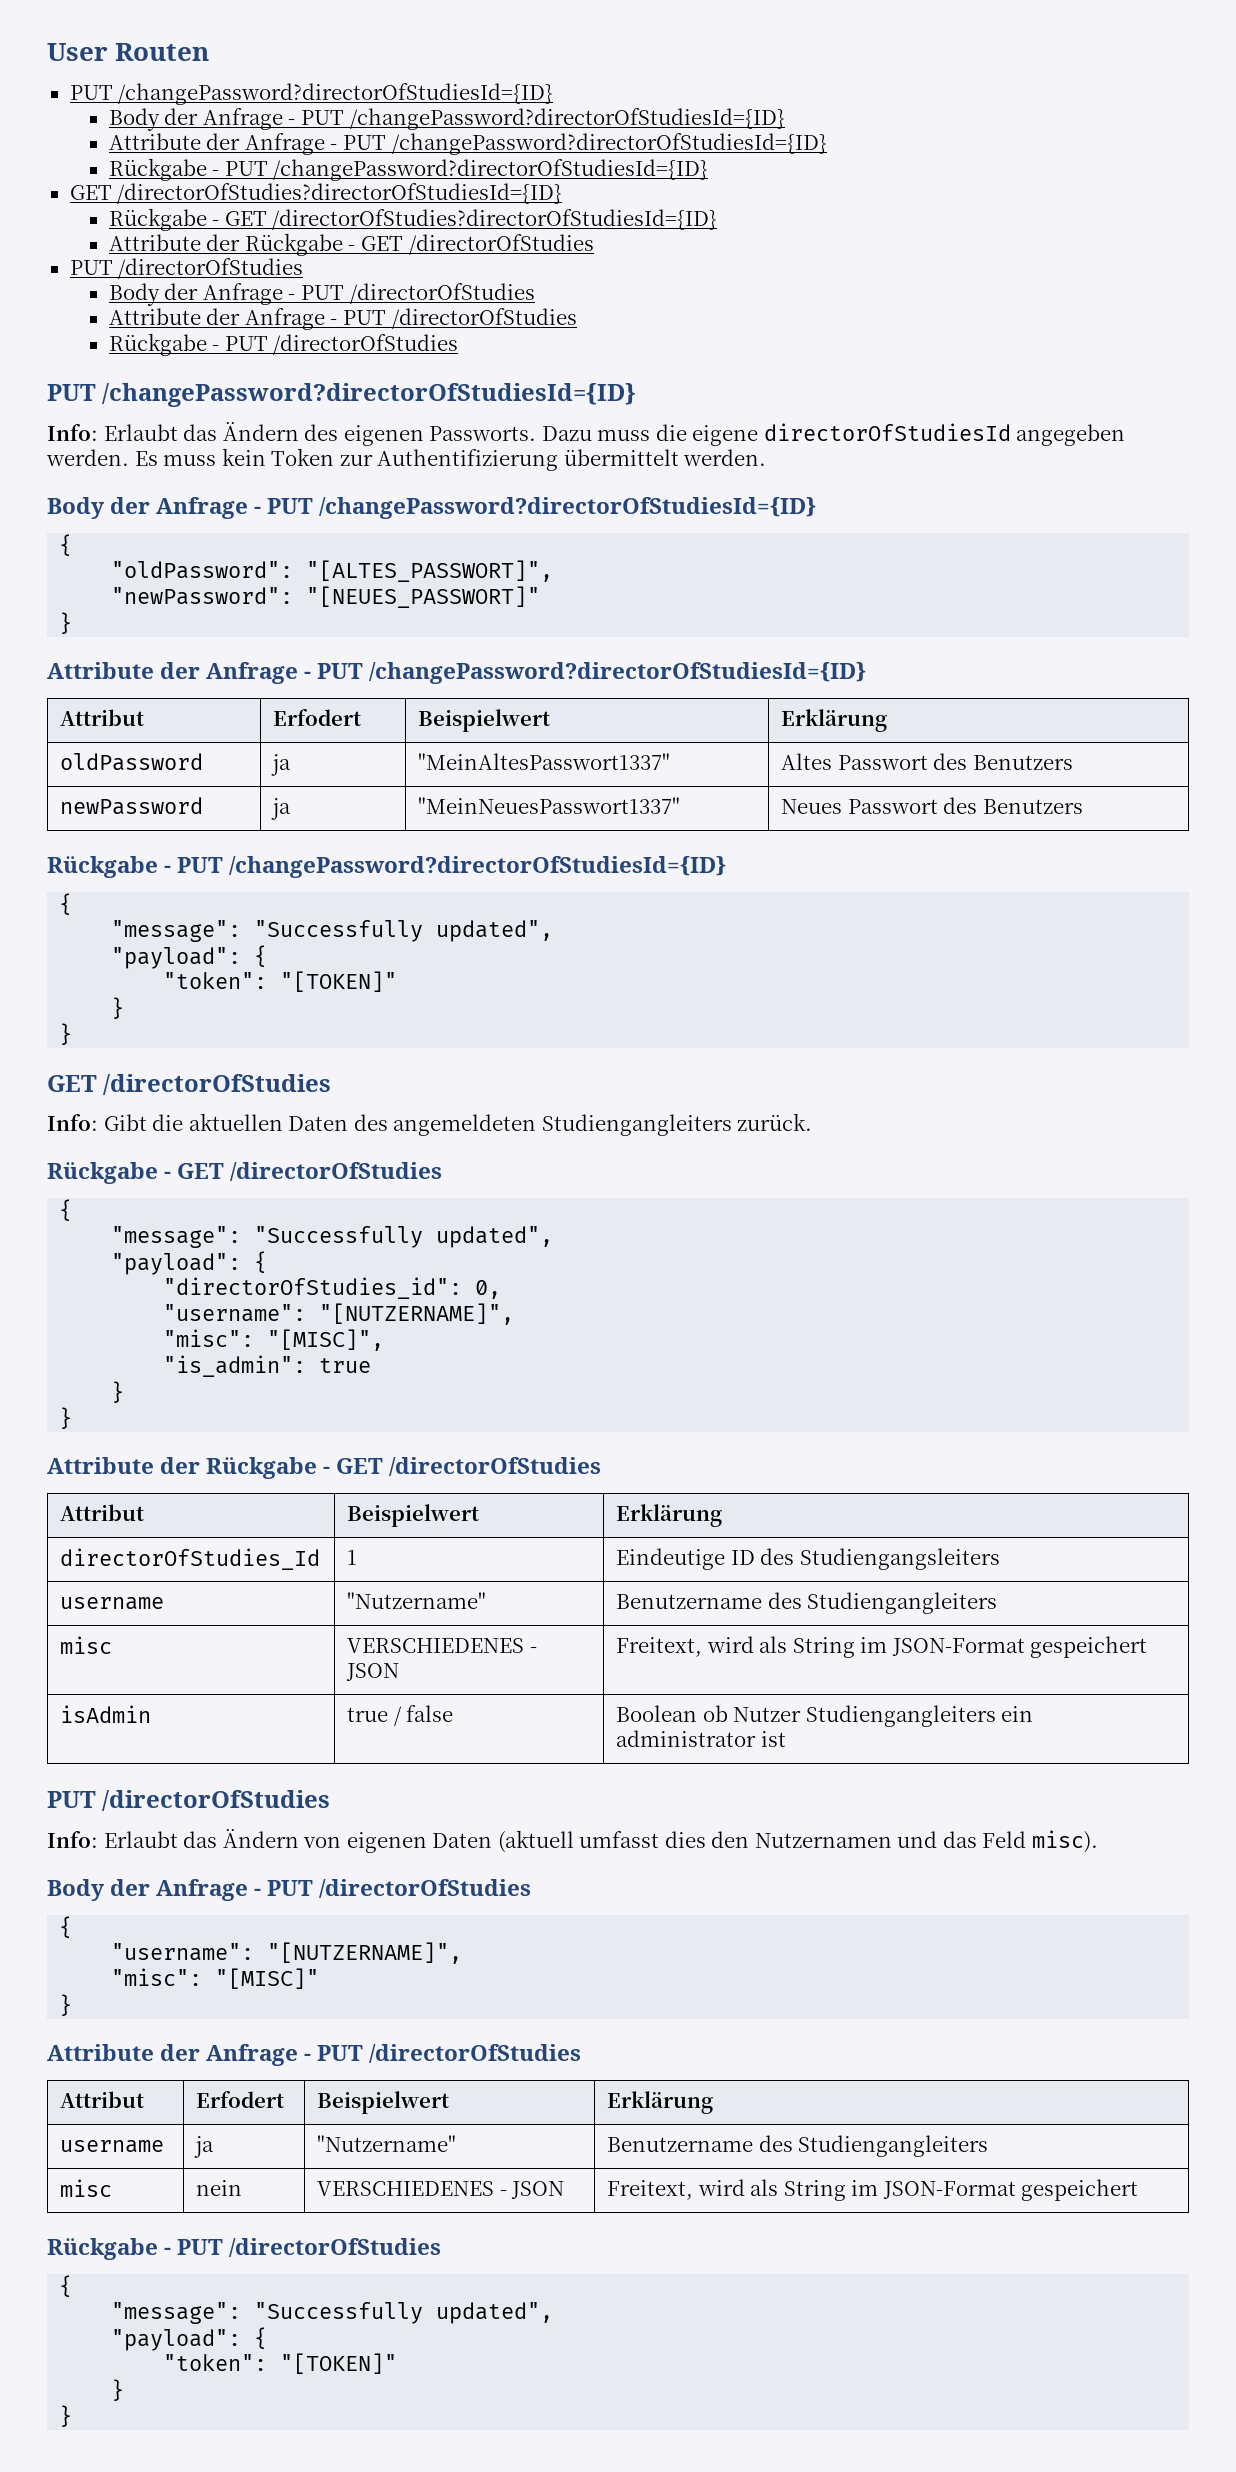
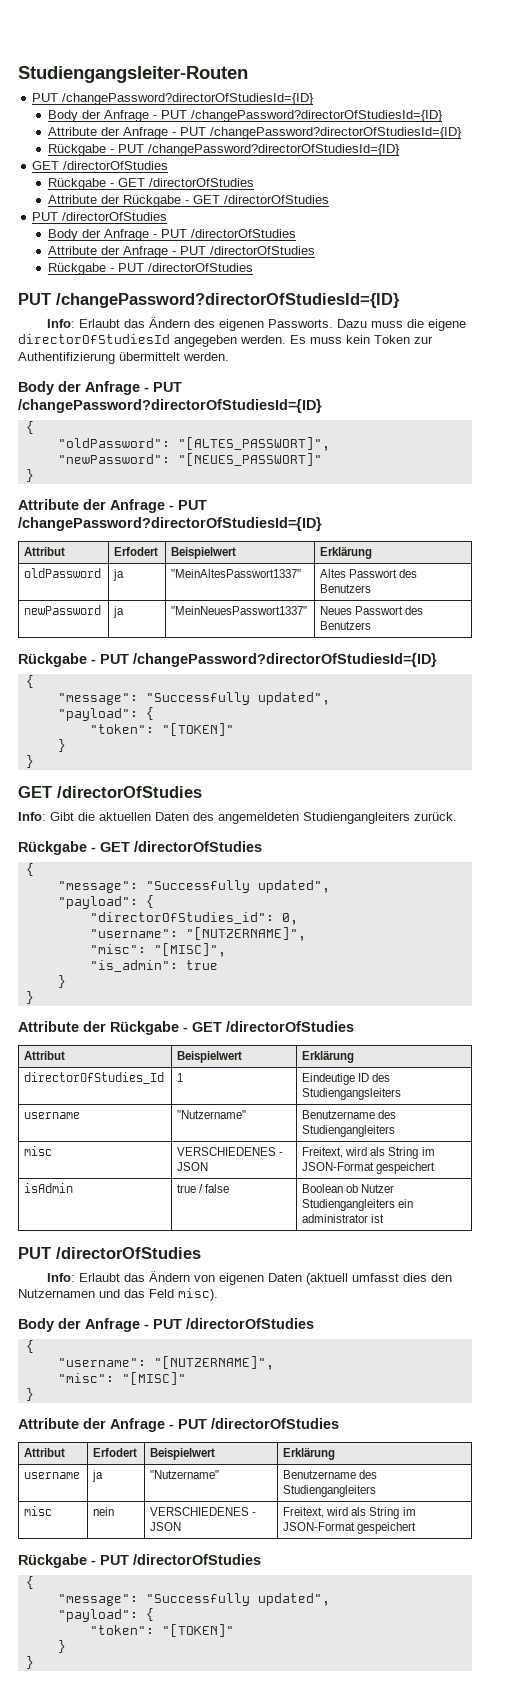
[47,43,210,61] User Routen -> [18,66,248,83] Studiengangsleiter-Routen
[117,183,563,204] [108,208,718,231] /directorOfStudies?directorOfStudiesId={ID} // Rückgabe - GET /directorOfStudies?directorOfStudiesId={ID} -> [63,161,169,170] [47,178,254,190] /directorOfStudies // Rückgabe - GET /directorOfStudies

